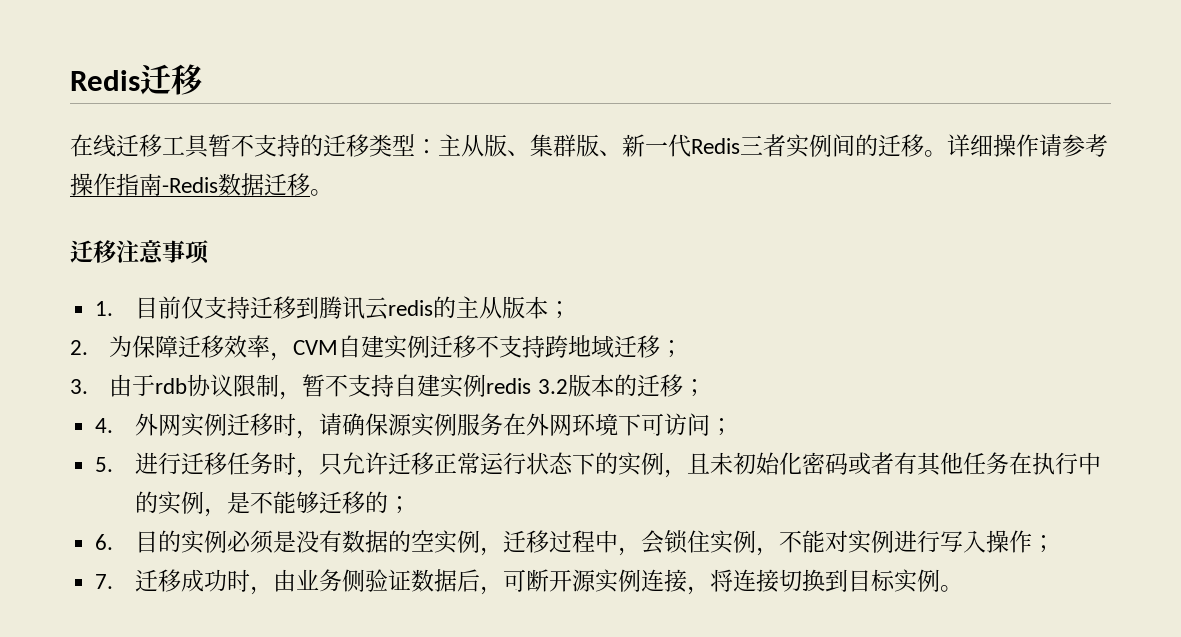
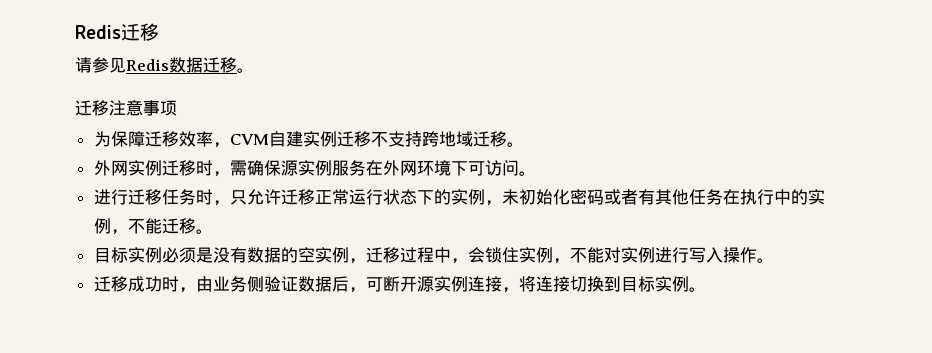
[70,134,1108,158] [70,173,218,196] 在线迁移工具暂不支持的迁移类型：主从版、集群版、新一代Redis三者实例间的迁移。详细操作请参考操作指南-Redis -> [75,57,169,73] 请参见Redis
[95,296,571,320] [70,340,88,355] 1.目前仅支持迁移到腾讯云redis的主从版本； // 2. -> (177, 108) none
[660,340,684,358] [70,374,706,400] [95,418,114,433] ； // 3.由于rdb协议限制，暂不支持自建实例redis 3.2版本的迁移； // 4. -> [506,142,524,147] 。 //
[318,413,342,436] 请 -> [229,160,247,176] 需
[709,418,733,436] [95,457,114,472] ； // 5. -> [518,171,536,176] 。 //
[686,453,710,474] 且 -> (502, 203) none
[226,491,411,514] [95,530,181,553] 是不能够迁移的； // 6.目的 -> [127,218,213,234] [93,247,128,263] 不能迁移。 // 目标
[1031,535,1055,553] [95,574,114,589] ； // 7. -> [756,258,774,263] 。 //

